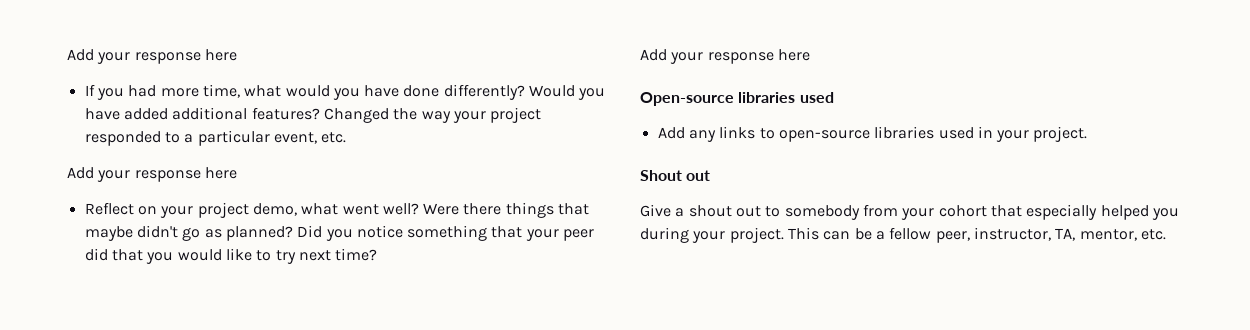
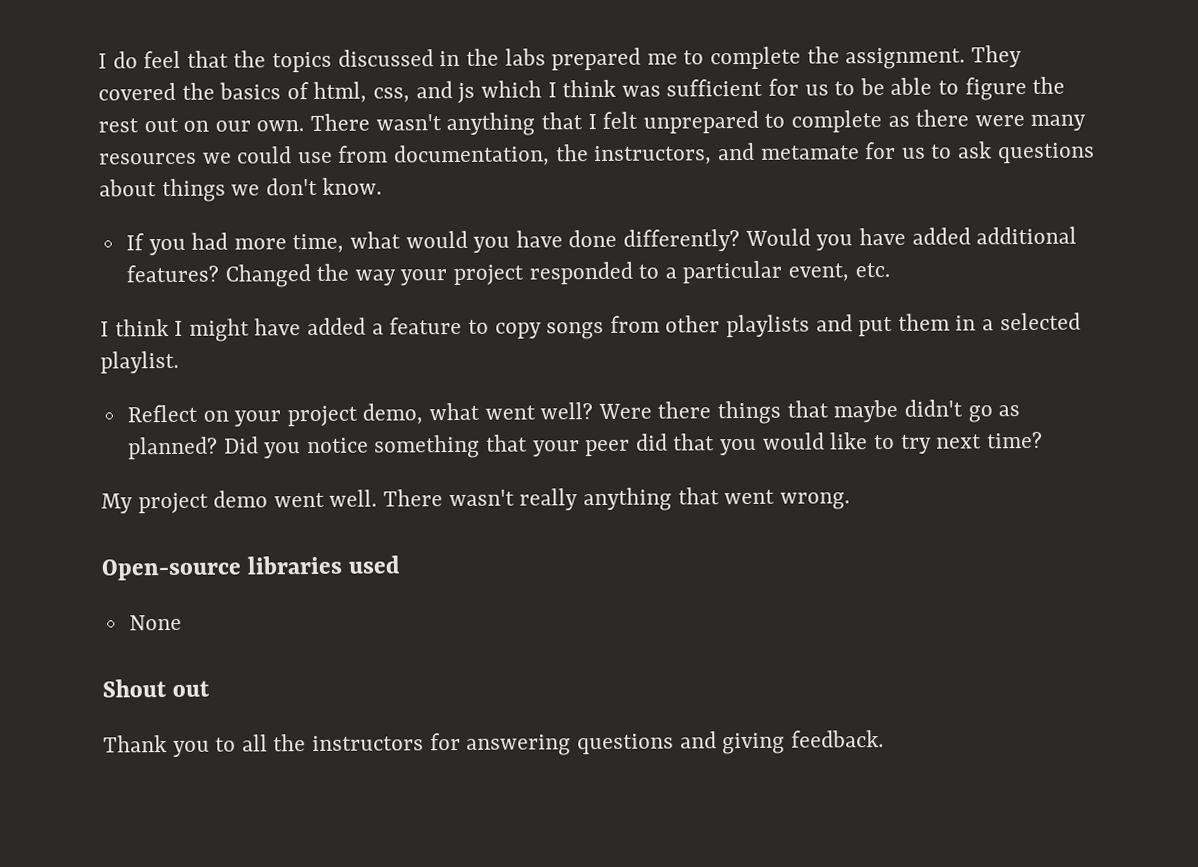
[67,49,237,64] Add your response here -> [98,45,1022,73] [98,76,1066,103] [98,109,1087,137] [99,141,1095,167] [99,177,383,203] I do feel that the topics discussed in the labs prepared me to complete the assignment. They covered the basics of html, css, and js which I think was sufficient for us to be able to figure the rest out on our own. There wasn't anything that I felt unprepared to complete as there were many resources we could use from documentation, the instructors, and metamate for us to ask questions about things we don't know.
[67,167,237,182] Add your response here -> [100,312,1081,342] [100,350,179,374] I think I might have added a feature to copy songs from other playlists and put them in a selected playlist.
[640,49,810,64] [640,92,834,106] [657,126,1088,142] [640,170,711,181] [640,204,1179,220] [640,227,1166,243] Add your response here // Open-source libraries used // Add any links to open-source libraries used in your project. // Shout out // Give a shout out to somebody from your cohort that especially helped you during your project. This can be a fellow peer, instructor, TA, mentor, etc. -> [101,487,850,514] [101,555,401,581] [128,614,182,631] [102,679,211,698] [103,730,884,757] My project demo went well. There wasn't really anything that went wrong. // Open-source libraries used // None // Shout out // Thank you to all the instructors for answering questions and giving feedback.

